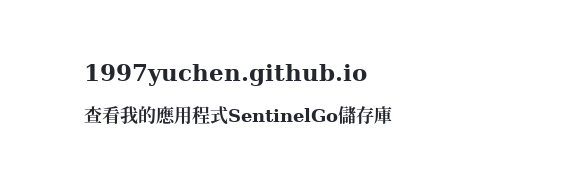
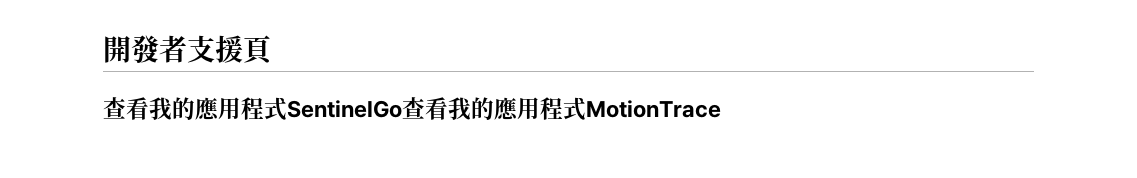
[84,64,367,86] 1997yuchen.github.io -> [103,35,275,65] 開發者支援頁
[338,106,392,124] 儲存庫 -> [402,97,721,121] 查看我的應用程式MotionTrace

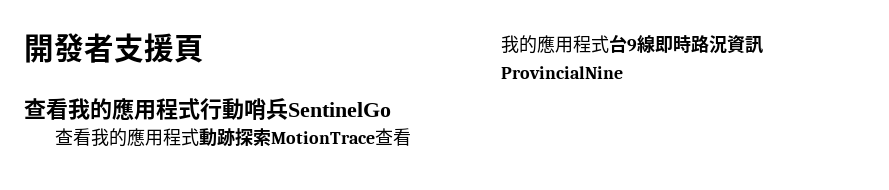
(287, 109) none -> [200,98,288,120] 行動哨兵
[402,97,721,121] 查看我的應用程式MotionTrace -> [55,128,412,147] [501,34,764,54] [501,66,624,79] // 查看我的應用程式動跡探索MotionTrace查看我的應用程式台9線即時路況資訊ProvincialNine

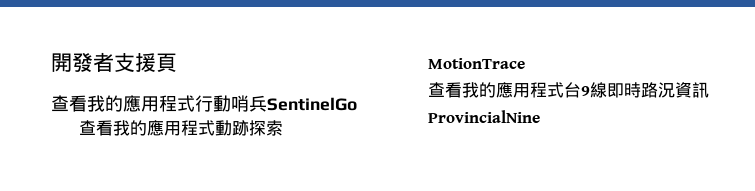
(376, 137) none -> (526, 63) //

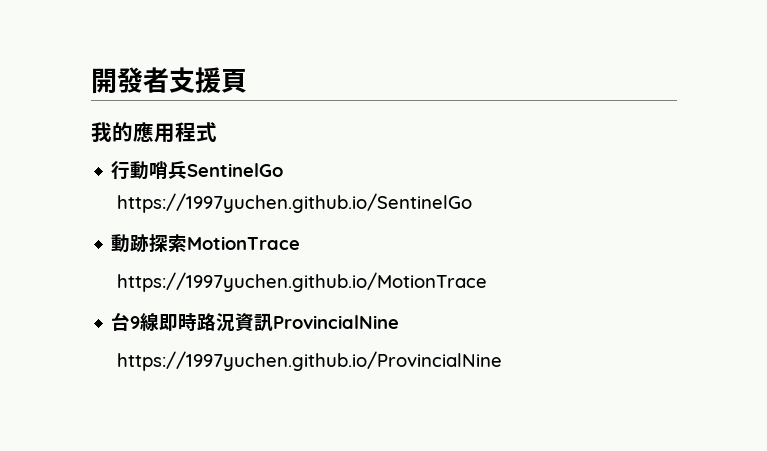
[51,95,195,112] 查看我的應用程式 -> [91,122,217,143] 我的應用程式 //
[79,120,216,136] 查看我的應用程式 -> [117,193,473,213] https://1997yuchen.github.io/SentinelGo //
[428,82,565,98] 查看我的應用程式 -> [117,272,488,292] https://1997yuchen.github.io/MotionTrace //
(541, 116) none -> [117,351,503,371] // https://1997yuchen.github.io/ProvincialNine

